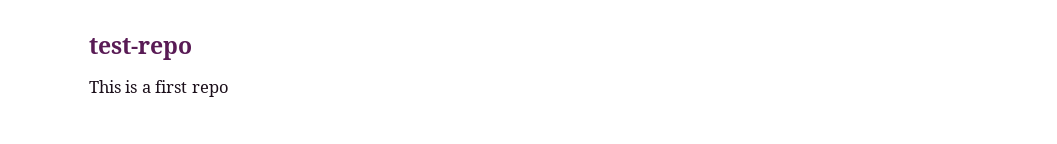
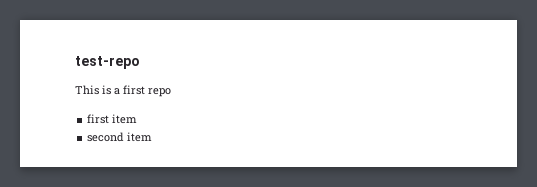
(229, 90) none -> [87,114,138,124] [87,132,153,142] // first item // second item

